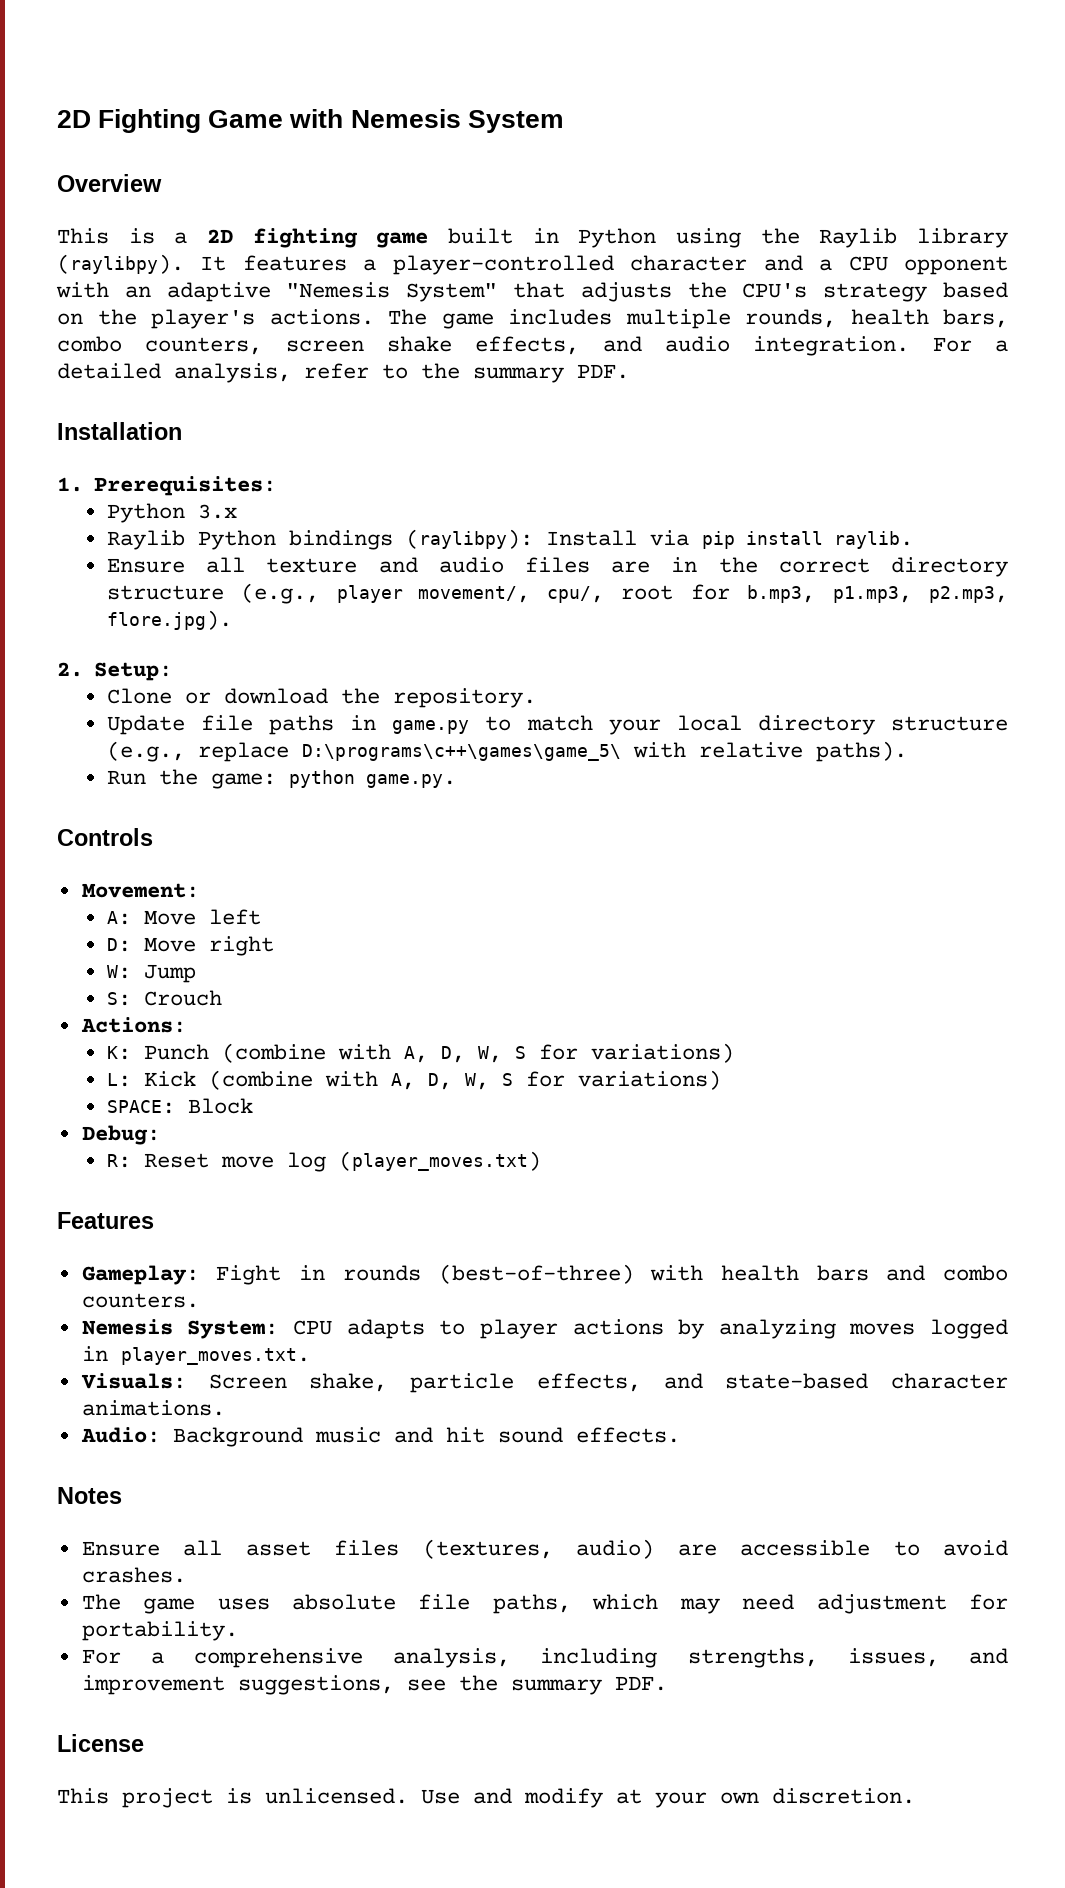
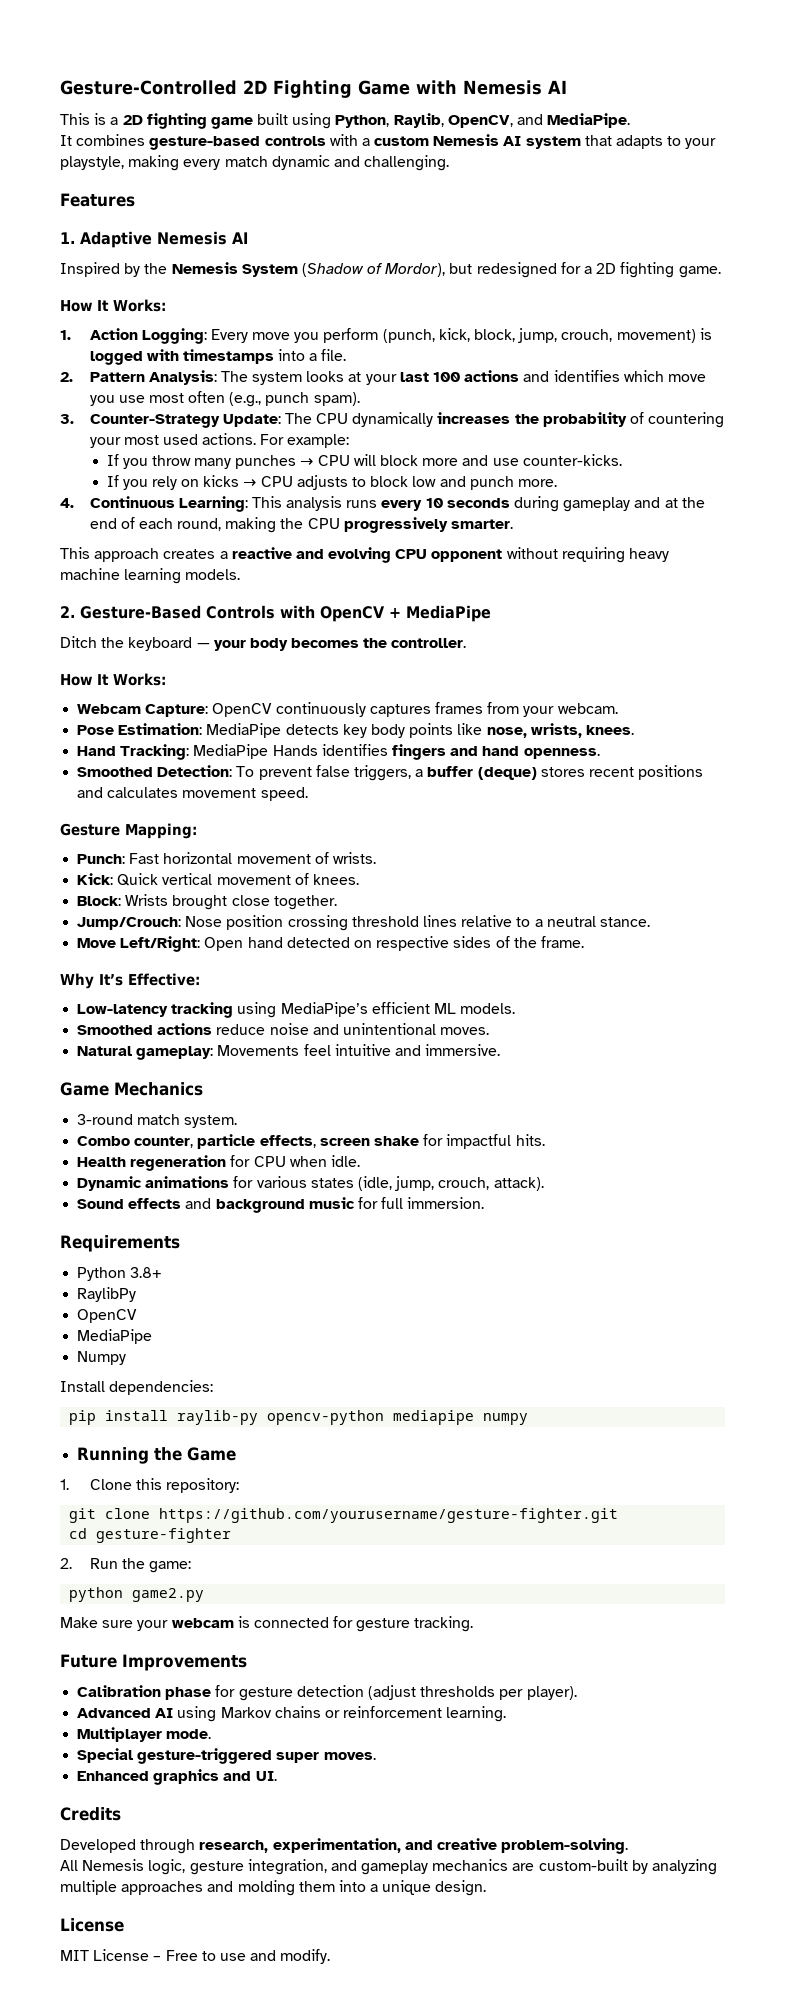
(57, 119) none -> [60,80,237,95] Gesture-Controlled
[467,110,564,133] [57,174,162,192] System // Overview -> [548,80,567,94] AI
[532,228,1008,248] [57,254,1009,275] [56,282,1008,302] [57,309,1008,329] [57,336,1009,356] [57,363,629,383] [57,422,182,440] [57,476,277,496] [106,503,237,523] [106,529,913,550] [106,557,1008,577] [106,583,1009,604] [106,610,232,630] [57,662,173,681] [106,688,536,708] [106,715,1008,735] [106,741,907,762] [106,769,456,789] [57,828,153,846] [81,883,199,898] [106,909,261,925] [106,936,274,956] [106,964,196,983] [106,990,222,1006] [80,1017,186,1033] [106,1043,734,1063] [106,1070,721,1090] [106,1098,253,1114] [81,1125,160,1145] [106,1151,541,1172] [57,1212,154,1229] [81,1264,1009,1285] [81,1293,199,1308] [81,1319,1008,1339] [81,1346,310,1365] [80,1373,1008,1393] [81,1400,225,1416] [80,1427,680,1447] [57,1487,122,1504] [81,1539,1008,1559] [81,1567,186,1583] [81,1594,1008,1614] [81,1621,238,1641] [81,1648,1009,1668] [81,1675,667,1695] [57,1734,144,1752] [57,1788,915,1808] in Python using the Raylib library (raylibpy). It features a player-controlled character and a CPU opponent with an adaptive "Nemesis System" that adjusts the CPU's strategy based on the player's actions. The game includes multiple rounds, health bars, combo counters, screen shake effects, and audio integration. For a detailed analysis, refer to the summary PDF. // Installation // 1. Prerequisites: // Python 3.x // Raylib Python bindings (raylibpy): Install via pip install raylib. // Ensure all texture and audio files are in the correct directory structure (e.g., player movement/, cpu/, root for b.mp3, p1.mp3, p2.mp3, flore.jpg). // 2. Setup: // Clone or download the repository. // Update file paths in game.py to match your local directory structure (e.g., replace D:\programs\c++\games\game_5\ with relative paths). // Run the game: python game.py. // Controls // Movement: // A: Move left // D: Move right // W: Jump // S: Crouch // Actions: // K: Punch (combine with A, D, W, S for variations) // L: Kick (combine with A, D, W, S for variations) // SPACE: Block // Debug: // R: Reset move log (player_moves.txt) // Features // Gameplay: Fight in rounds (best-of-three) with health bars and combo counters. // Nemesis System: CPU adapts to player actions by analyzing moves logged in player_moves.txt. // Visuals: Screen shake, particle effects, and state-based character animations. // Audio: Background music and hit sound effects. // Notes // Ensure all asset files (textures, audio) are accessible to avoid crashes. // The game uses absolute file paths, which may need adjustment for portability. // For a comprehensive analysis, including strengths, issues, and improvement suggestions, see the summary PDF. // License // This project is unlicensed. Use and modify at your own discretion. -> [292,113,631,129] [60,134,717,150] [60,155,450,171] [60,193,135,207] [60,231,248,248] [60,262,721,278] [60,299,166,312] [60,328,712,344] [89,349,347,365] [60,370,706,385] [89,391,360,407] [60,412,725,428] [89,433,350,448] [106,454,622,469] [106,475,557,490] [60,496,705,512] [89,517,513,533] [60,547,670,563] [60,568,241,584] [60,605,491,622] [60,636,467,651] [60,673,166,686] [77,702,618,717] [77,723,634,738] [77,744,600,760] [77,765,704,781] [77,787,308,801] [60,823,197,839] [77,852,376,864] [77,873,359,886] [77,894,337,910] [77,915,650,931] [77,936,584,952] [60,973,200,989] [77,1002,516,1018] [77,1023,490,1035] [77,1044,501,1060] [60,1082,203,1096] [77,1114,238,1128] [77,1134,545,1149] [77,1155,360,1171] [77,1176,544,1191] [77,1197,485,1213] [60,1235,180,1252] [77,1267,163,1281] [77,1287,137,1302] [77,1309,138,1323] [77,1329,153,1344] [77,1351,127,1365] [60,1380,214,1395] [69,1410,529,1425] [77,1447,237,1464] [60,1478,239,1493] [69,1508,619,1523] [69,1528,232,1543] [60,1558,191,1573] [69,1587,205,1602] [60,1616,474,1632] [60,1654,247,1671] [77,1685,577,1701] [77,1706,507,1722] [77,1727,212,1742] [77,1748,376,1764] [77,1769,277,1785] [60,1807,121,1821] [60,1838,629,1854] [60,1859,718,1875] [60,1880,487,1896] [60,1918,124,1932] [60,1949,331,1964] using Python, Raylib, OpenCV, and MediaPipe. // It combines gesture-based controls with a custom Nemesis AI system that adapts to your playstyle, making every match dynamic and challenging. // Features // 1. Adaptive Nemesis AI // Inspired by the Nemesis System (Shadow of Mordor), but redesigned for a 2D fighting game. // How It Works: // 1. Action Logging: Every move you perform (punch, kick, block, jump, crouch, movement) is logged with timestamps into a file. // 2. Pattern Analysis: The system looks at your last 100 actions and identifies which move you use most often (e.g., punch spam). // 3. Counter-Strategy Update: The CPU dynamically increases the probability of countering your most used actions. For example: // If you throw many punches → CPU will block more and use counter-kicks. // If you rely on kicks → CPU adjusts to block low and punch more. // 4. Continuous Learning: This analysis runs every 10 seconds during gameplay and at the end of each round, making the CPU progressively smarter. // This approach creates a reactive and evolving CPU opponent without requiring heavy machine learning models. // 2. Gesture-Based Controls with OpenCV + MediaPipe // Ditch the keyboard — your body becomes the controller. // How It Works: // Webcam Capture: OpenCV continuously captures frames from your webcam. // Pose Estimation: MediaPipe detects key body points like nose, wrists, knees. // Hand Tracking: MediaPipe Hands identifies fingers and hand openness. // Smoothed Detection: To prevent false triggers, a buffer (deque) stores recent positions and calculates movement speed. // Gesture Mapping: // Punch: Fast horizontal movement of wrists. // Kick: Quick vertical movement of knees. // Block: Wrists brought close together. // Jump/Crouch: Nose position crossing threshold lines relative to a neutral stance. // Move Left/Right: Open hand detected on respective sides of the frame. // Why It’s Effective: // Low-latency tracking using MediaPipe’s efficient ML models. // Smoothed actions reduce noise and unintentional moves. // Natural gameplay: Movements feel intuitive and immersive. // Game Mechanics // 3-round match system. // Combo counter, particle effects, screen shake for impactful hits. // Health regeneration for CPU when idle. // Dynamic animations for various states (idle, jump, crouch, attack). // Sound effects and background music for full immersion. // Requirements // Python 3.8+ // RaylibPy // OpenCV // MediaPipe // Numpy // Install dependencies: // pip install raylib-py opencv-python mediapipe numpy // Running the Game // 1. Clone this repository: // git clone https://github.com/yourusername/gesture-fighter.git // cd gesture-fighter // 2. Run the game: // python game2.py // Make sure your webcam is connected for gesture tracking. // Future Improvements // Calibration phase for gesture detection (adjust thresholds per player). // Advanced AI using Markov chains or reinforcement learning. // Multiplayer mode. // Special gesture-triggered super moves. // Enhanced graphics and UI. // Credits // Developed through research, experimentation, and creative problem-solving. // All Nemesis logic, gesture integration, and gameplay mechanics are custom-built by analyzing multiple approaches and molding them into a unique design. // License // MIT License – Free to use and modify.

